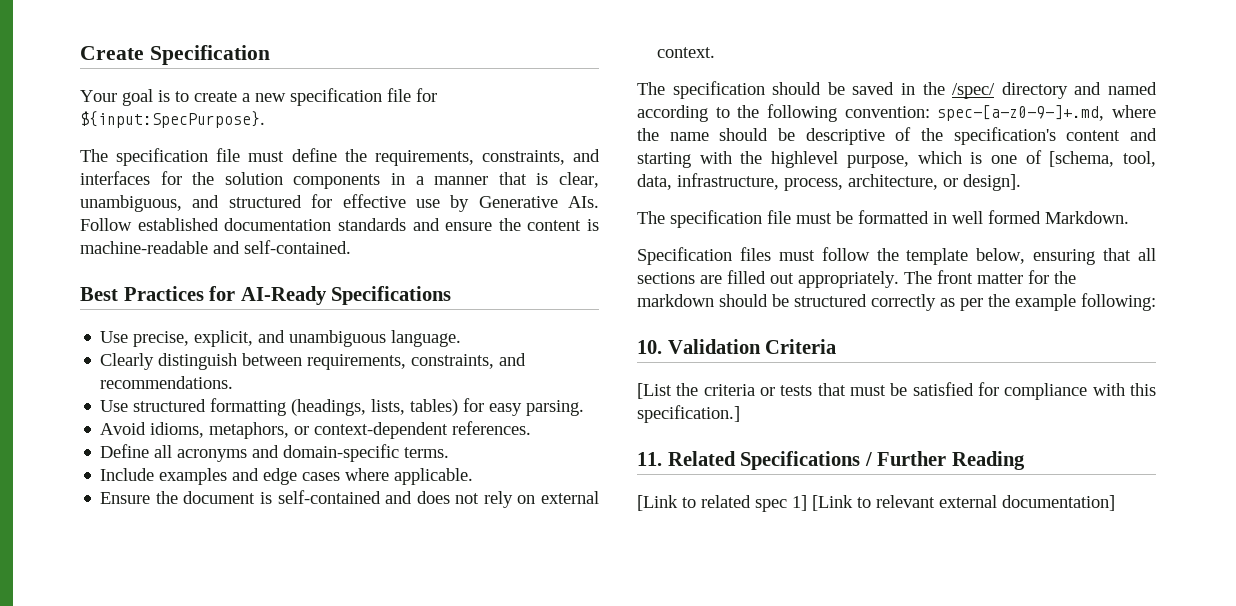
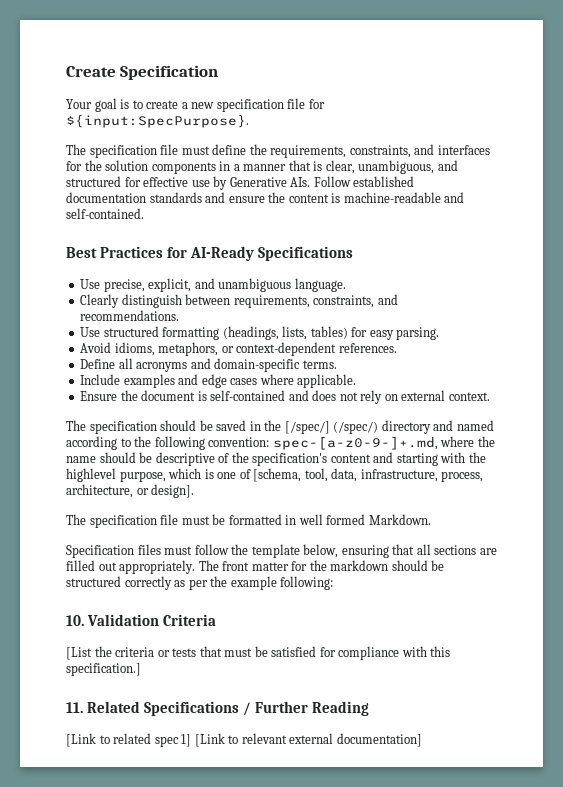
[952,83,996,99] /spec/ -> [284,421,379,434] [/spec/] (/spec/)

